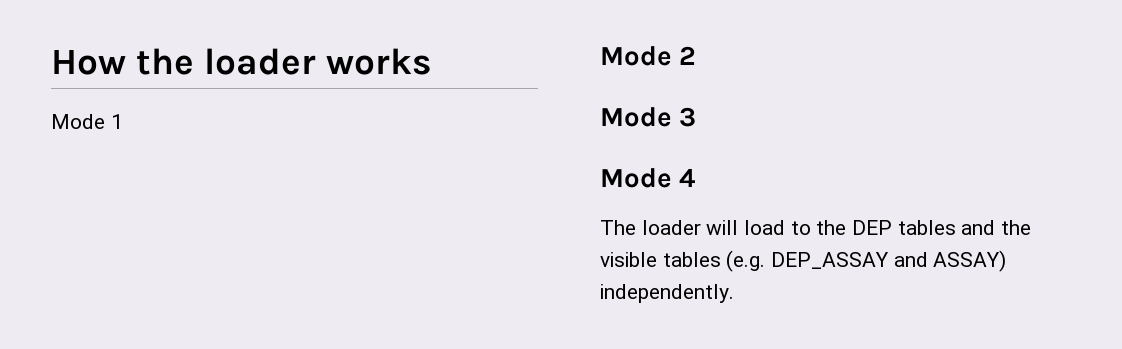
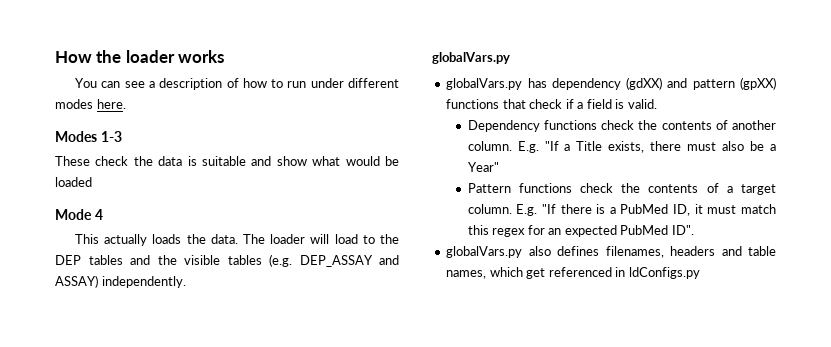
[51,114,123,129] [600,46,697,66] [600,107,697,127] [600,168,696,188] Mode 1 // Mode 2 // Mode 3 // Mode 4 // -> [75,78,399,90] [55,99,126,109] [55,131,122,142] [55,156,399,166] [55,177,92,187] [55,209,103,220] [75,234,238,246] You can see a description of how to run under different modes here. // Modes 1-3 // These check the data is suitable and show what would be loaded // Mode 4 // This actually loads the data.
(734, 293) none -> [432,52,510,64] [446,77,776,90] [446,99,657,109] [467,120,776,132] [467,141,776,153] [467,162,499,172] [467,183,776,195] [467,204,776,216] [467,225,694,237] [446,246,776,258] [446,267,700,279] // globalVars.py // globalVars.py has dependency (gdXX) and pattern (gpXX) functions that check if a field is valid. // Dependency functions check the contents of another column. E.g. "If a Title exists, there must also be a Year" // Pattern functions check the contents of a target column. E.g. "If there is a PubMed ID, it must match this regex for an expected PubMed ID". // globalVars.py also defines filenames, headers and table names, which get referenced in ldConfigs.py

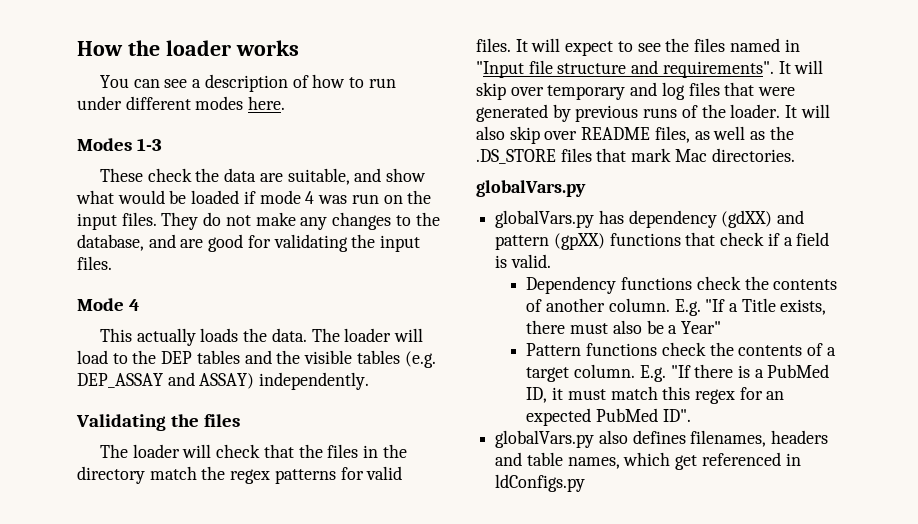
[187,156,246,166] is suitable -> [259,168,350,185] are suitable,
(92, 182) none -> [243,190,432,204] [77,212,440,230] [77,234,421,252] [77,256,112,270] if mode 4 was run on the input files. They do not make any changes to the database, and are good for validating the input files.
(186, 282) none -> [76,414,241,431] [99,444,407,458] [77,466,403,484] [476,38,800,56] [476,60,824,78] [476,82,796,100] [476,104,830,122] [476,126,794,144] [476,148,795,164] // Validating the files // The loader will check that the files in the directory match the regex patterns for valid files. It will expect to see the files named in "Input file structure and requirements". It will skip over temporary and log files that were generated by previous runs of the loader. It will also skip over README files, as well as the .DS_STORE files that mark Mac directories.

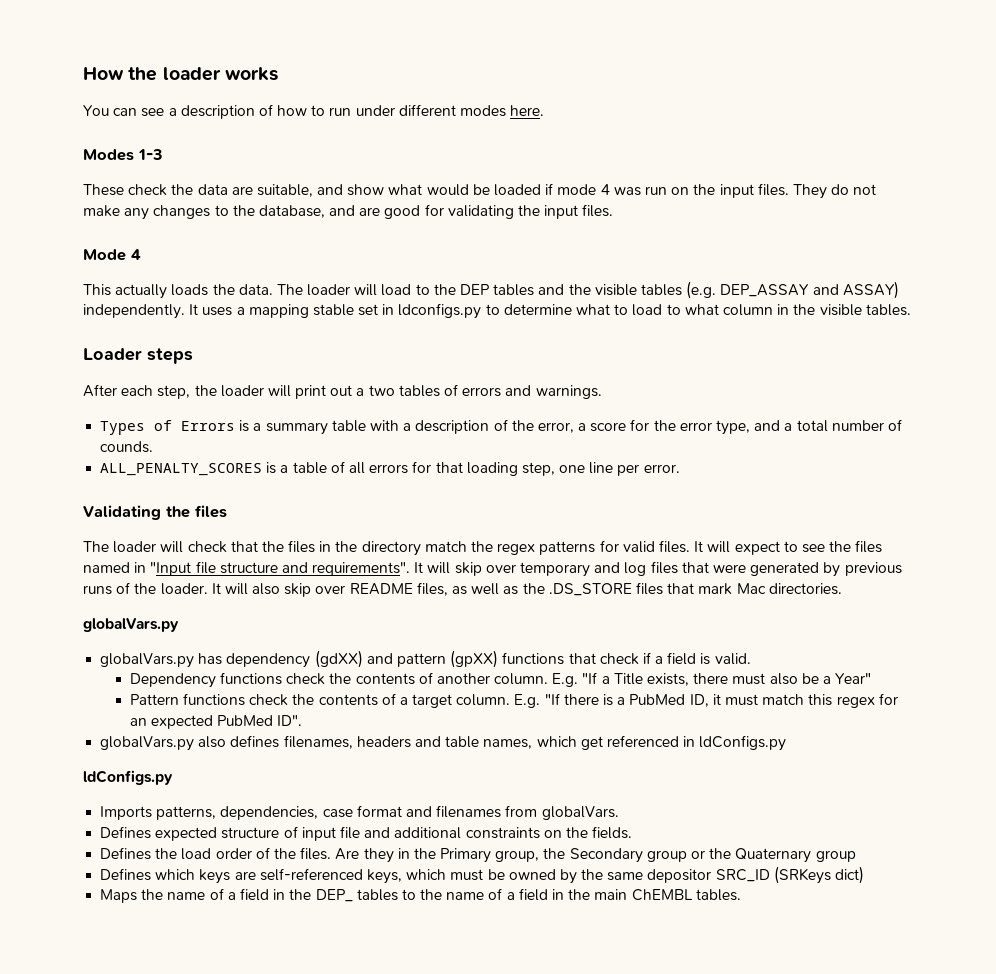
(370, 381) none -> [189,303,911,319] [83,348,193,364] [83,384,602,399] [100,419,902,435] [100,441,154,453] [100,461,680,476] It uses a mapping stable set in ldconfigs.py to determine what to load to what column in the visible tables. // Loader steps // After each step, the loader will print out a two tables of errors and warnings. // Types of Errors is a summary table with a description of the error, a score for the error type, and a total number of counds. // ALL_PENALTY_SCORES is a table of all errors for that loading step, one line per error.
(586, 483) none -> [83,770,173,785] [100,805,619,820] [100,826,633,841] [100,847,856,863] [100,866,865,884] [100,888,741,903] // ldConfigs.py // Imports patterns, dependencies, case format and filenames from globalVars. // Defines expected structure of input file and additional constraints on the fields. // Defines the load order of the files. Are they in the Primary group, the Secondary group or the Quaternary group // Defines which keys are self-referenced keys, which must be owned by the same depositor SRC_ID (SRKeys dict) // Maps the name of a field in the DEP_ tables to the name of a field in the main ChEMBL tables.

